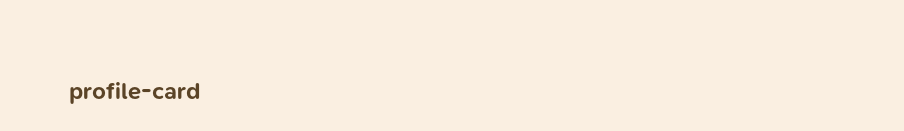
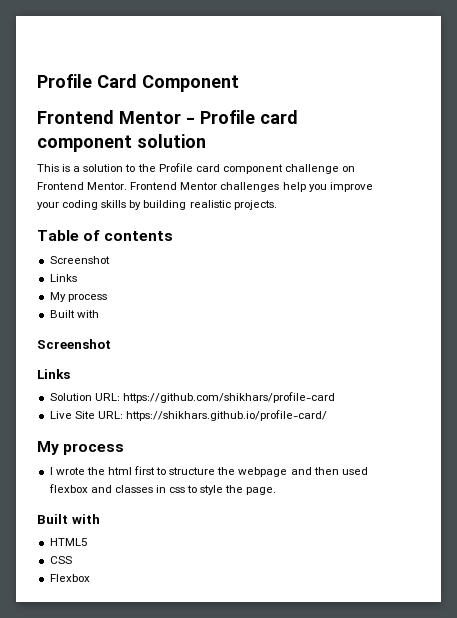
[69,82,201,104] profile-card -> [37,74,239,92] [37,110,298,124] [37,134,206,152] [37,163,356,174] [37,182,373,192] [37,200,277,210] [37,230,174,241] [49,256,110,264] [49,274,77,282] [49,292,107,302] [49,310,99,318] [37,339,111,349] [37,369,70,379] [49,392,335,403] [49,410,327,421] [37,441,125,455] [49,466,368,477] [48,484,277,495] [37,514,100,524] [49,538,87,546] [49,556,72,564] [49,574,90,582] Profile Card Component // Frontend Mentor - Profile card component solution // This is a solution to the Profile card component challenge on Frontend Mentor. Frontend Mentor challenges help you improve your coding skills by building realistic projects. // Table of contents // Screenshot // Links // My process // Built with // Screenshot // Links // Solution URL: https://github.com/shikhars/profile-card // Live Site URL: https://shikhars.github.io/profile-card/ // My process // I wrote the html first to structure the webpage and then used flexbox and classes in css to style the page. // Built with // HTML5 // CSS // Flexbox

